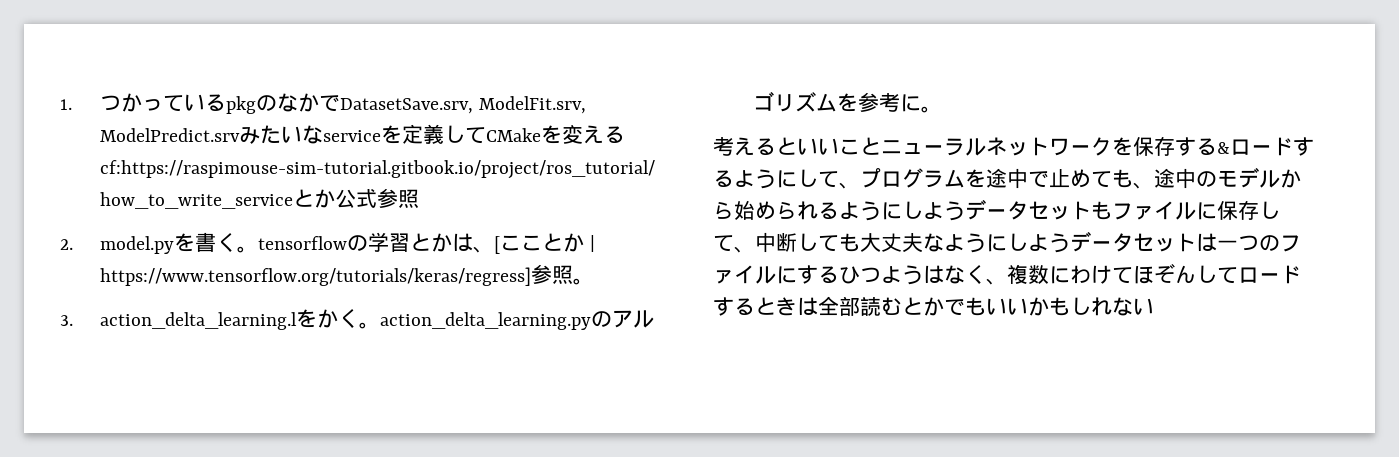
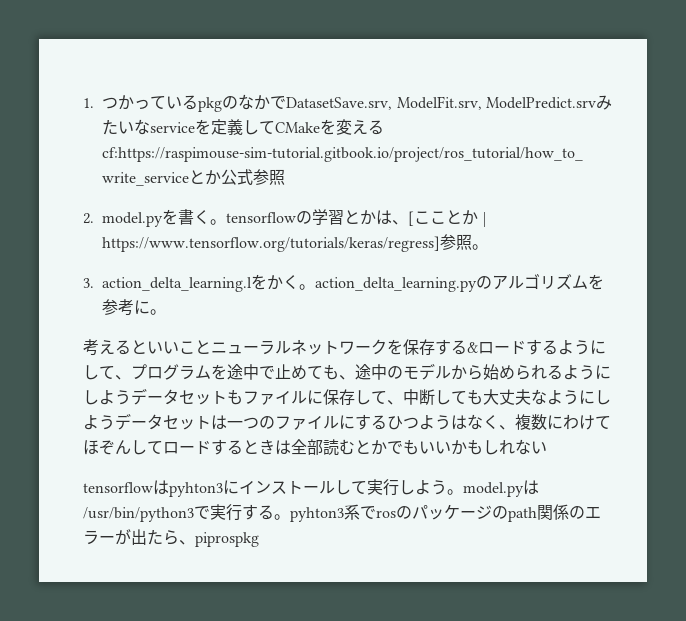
(1154, 306) none -> [83,479,539,497] [83,504,601,522] [83,529,259,547] // tensorflowはpyhton3にインストールして実行しよう。model.pyは/usr/bin/python3で実行する。pyhton3系でrosのパッケージのpath関係のエラーが出たら、piprospkg

